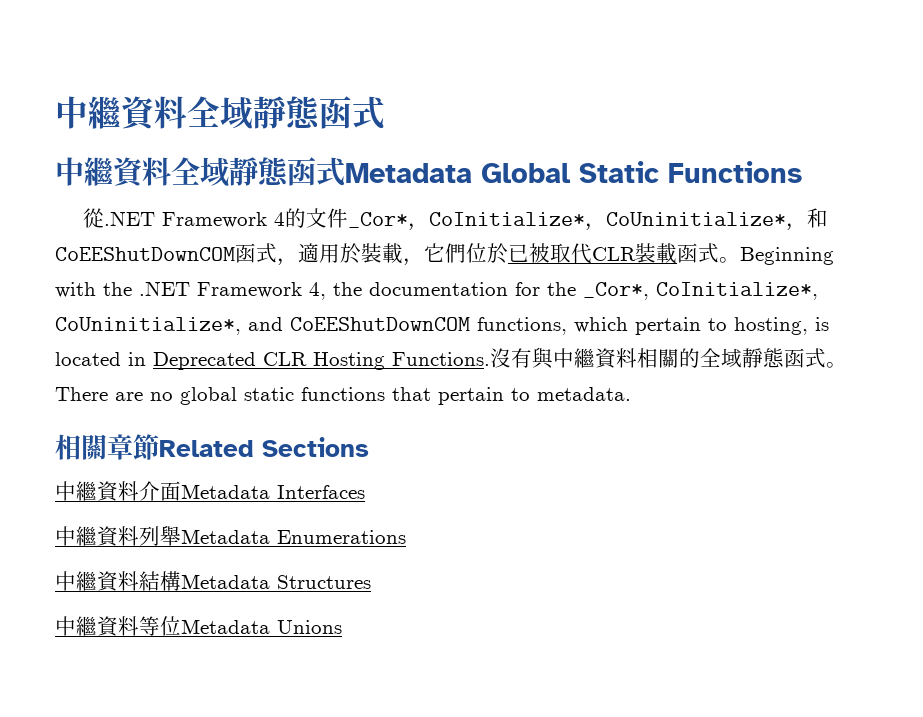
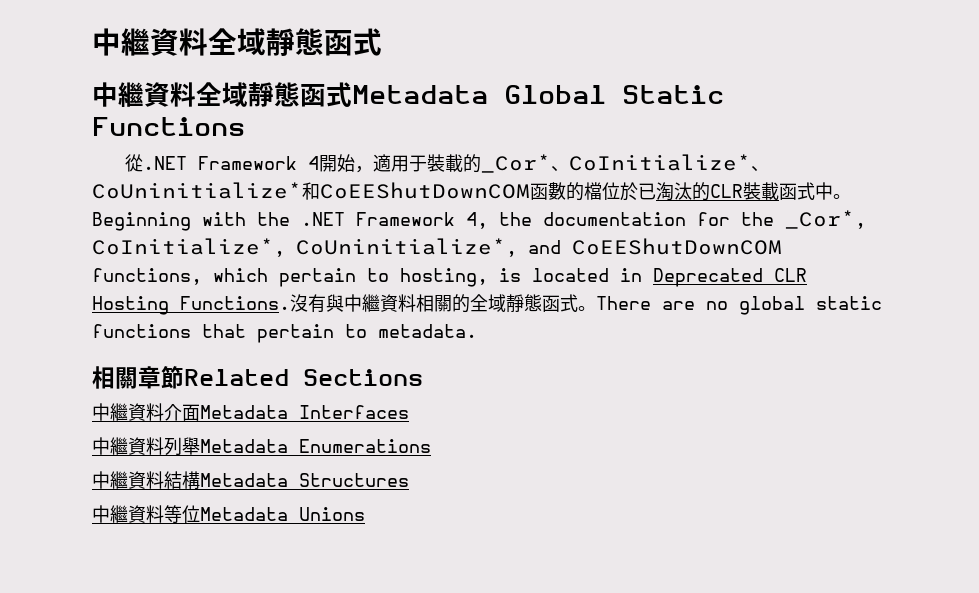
[284,208,828,231] [55,243,592,266] 的文件_Cor*，CoInitialize*，CoUninitialize*，和CoEEShutDownCOM函式，適用於裝載，它們位於已被取代 -> [318,154,769,173] [92,182,710,201] 開始，適用于裝載的_Cor*、CoInitialize*、CoUninitialize*和CoEEShutDownCOM函數的檔位於已淘汰的
(719, 253) none -> [815,182,833,200] 中

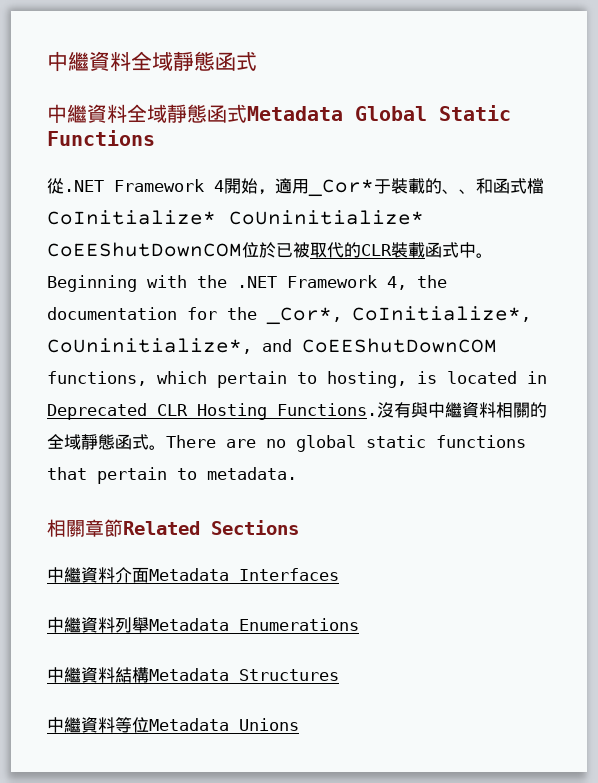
(409, 163) none -> [308,179,374,197] _Cor*
[480,154,769,173] [92,182,692,201] _Cor*、CoInitialize*、CoUninitialize*和CoEEShutDownCOM函數的檔位於已淘汰 -> [442,178,544,194] [47,210,424,225] [47,242,344,258] 、、和函式檔CoInitialize* CoUninitialize* CoEEShutDownCOM位於已被取代

